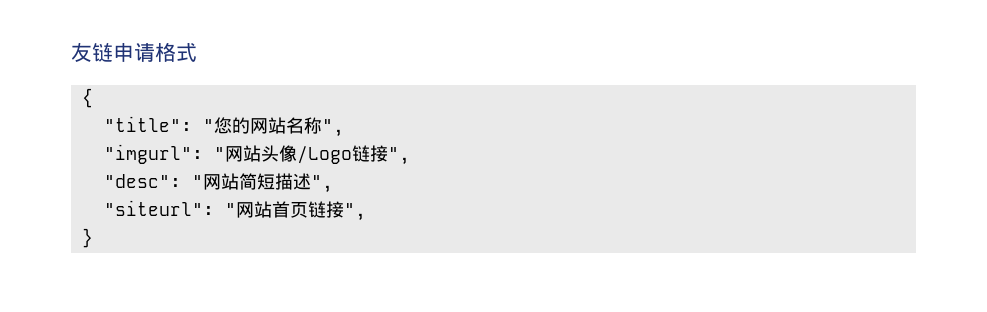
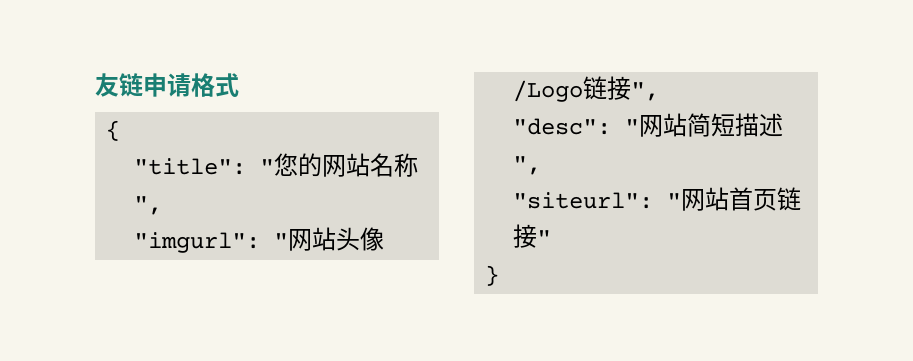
[343,203,366,221] ", -> [537,230,552,245] "

